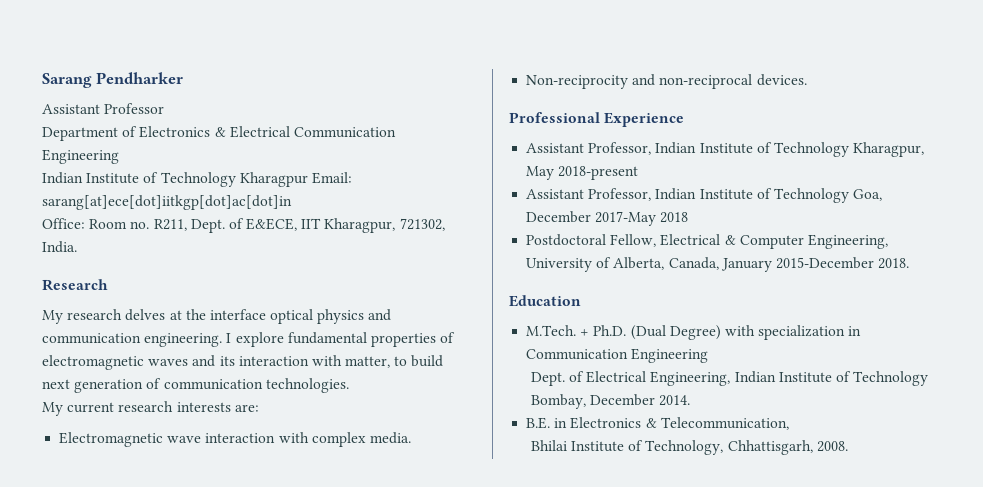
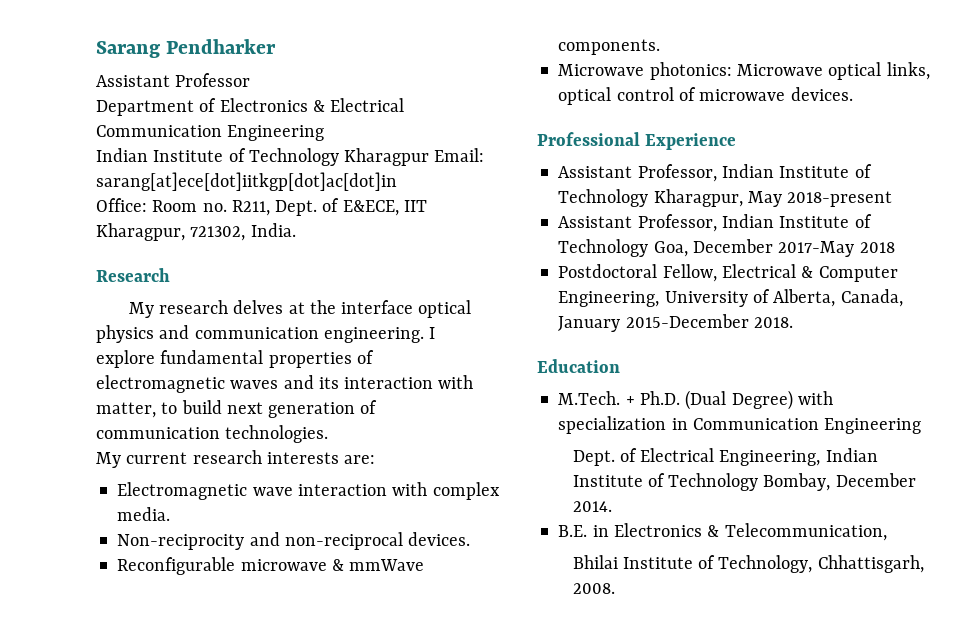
(807, 80) none -> [117,557,425,575] [558,39,661,55] [558,62,930,80] [558,87,853,105] // Reconfigurable microwave & mmWave components. // Microwave photonics: Microwave optical links, optical control of microwave devices.

